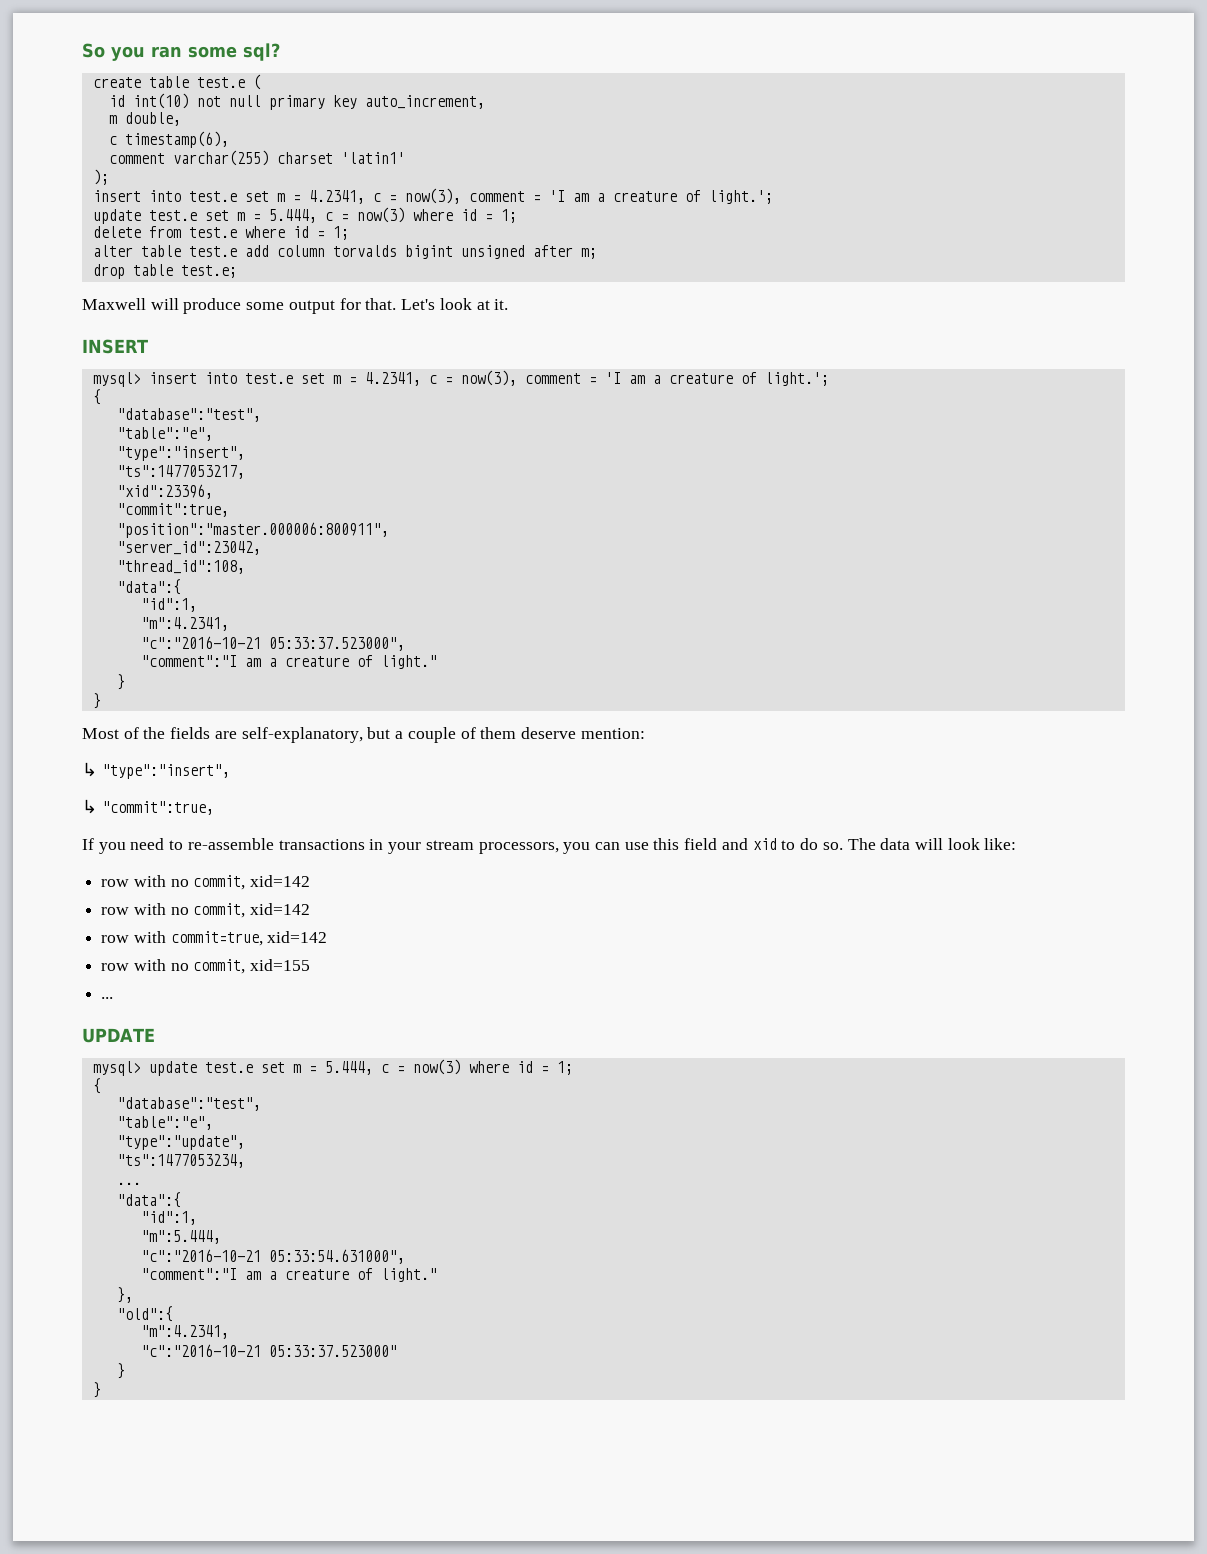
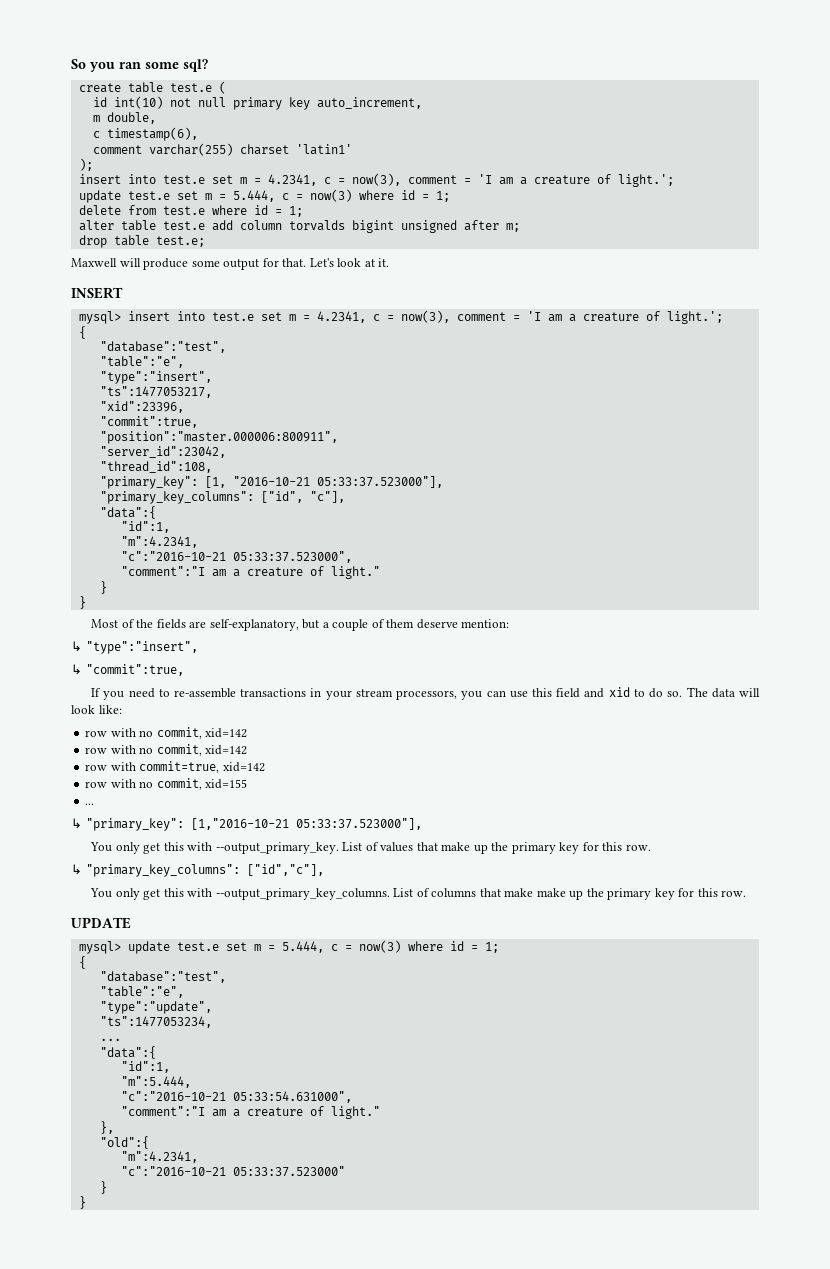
(245, 567) none -> [99,476,443,489] [99,491,345,504] // "primary_key": [1, "2016-10-21 05:33:37.523000"], // "primary_key_columns": ["id", "c"],
(114, 998) none -> [71,818,422,831] [90,842,651,854] [71,864,324,877] [90,888,747,900] // ↳ "primary_key": [1,"2016-10-21 05:33:37.523000"], // You only get this with --output_primary_key. List of values that make up the primary key for this row. // ↳ "primary_key_columns": ["id","c"], // You only get this with --output_primary_key_columns. List of columns that make make up the primary key for this row.

